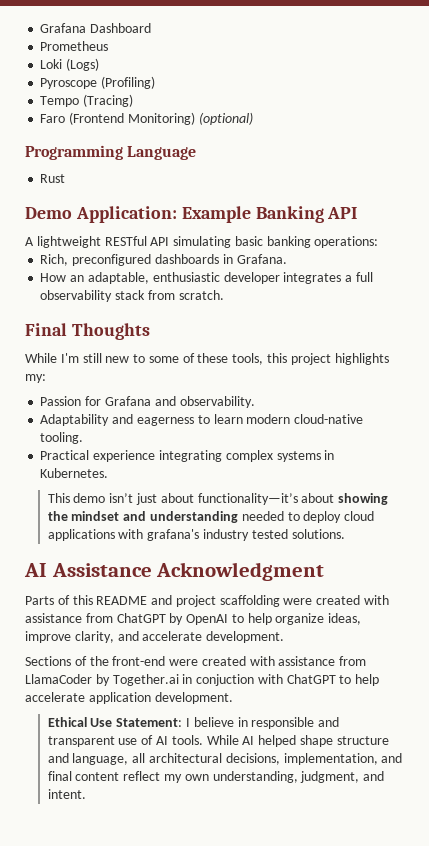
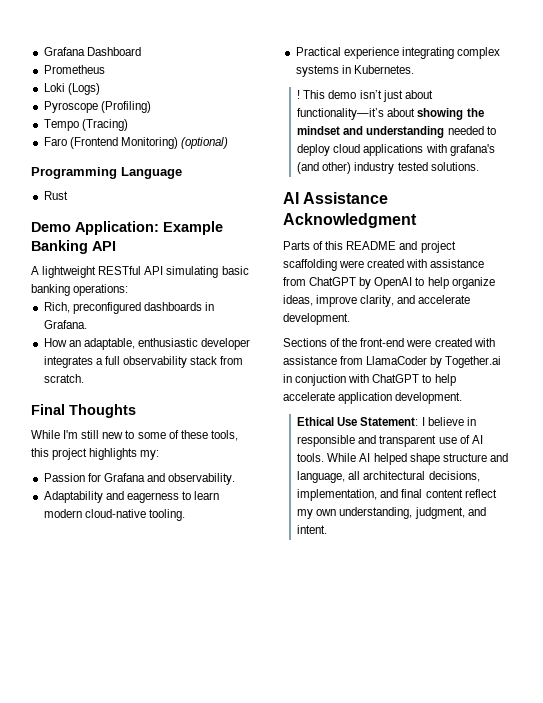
(109, 473) none -> [297,90,301,99] !
(200, 535) none -> [297,162,352,174] (and other)

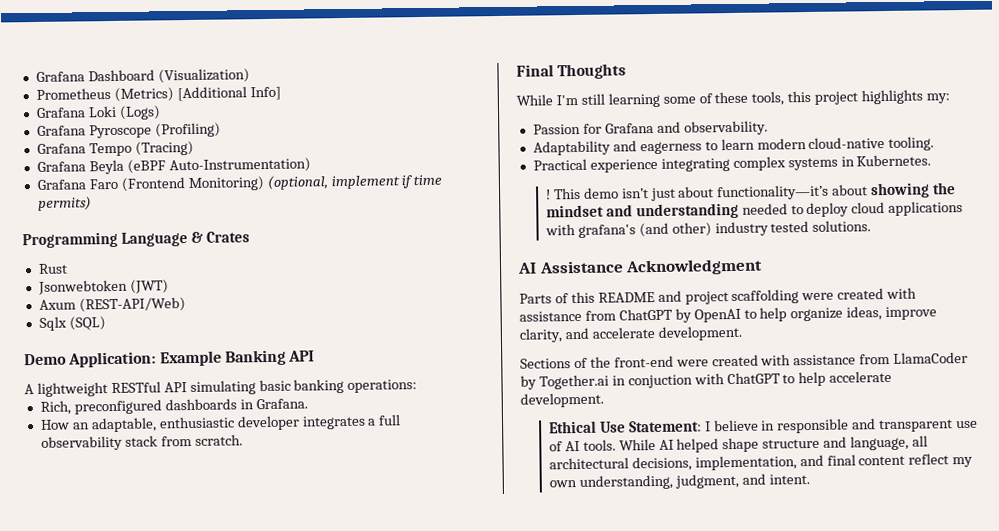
(141, 51) none -> [157,68,250,84] (Visualization)
(105, 69) // -> [113,86,281,102] [35,107,86,118] (Metrics) [Additional Info] // Grafana
(100, 89) none -> [36,125,86,136] Grafana
(151, 107) none -> [36,143,86,154] Grafana
[43,137,228,149] Faro (Frontend Monitoring) (optional) -> [36,157,311,175] [36,174,443,192] [37,196,92,211] Grafana Beyla (eBPF Auto-Instrumentation) // Grafana Faro (Frontend Monitoring) (optional, implement if time permits)
(182, 173) none -> [191,231,251,243] & Crates
(68, 195) none -> [37,279,169,295] [38,297,186,313] [38,316,106,331] // Jsonwebtoken (JWT) // Axum (REST-API/Web) // Sqlx (SQL)
[102,430,135,439] new to -> [607,92,660,108] learning
[338,392,393,404] application -> (893, 376) none

